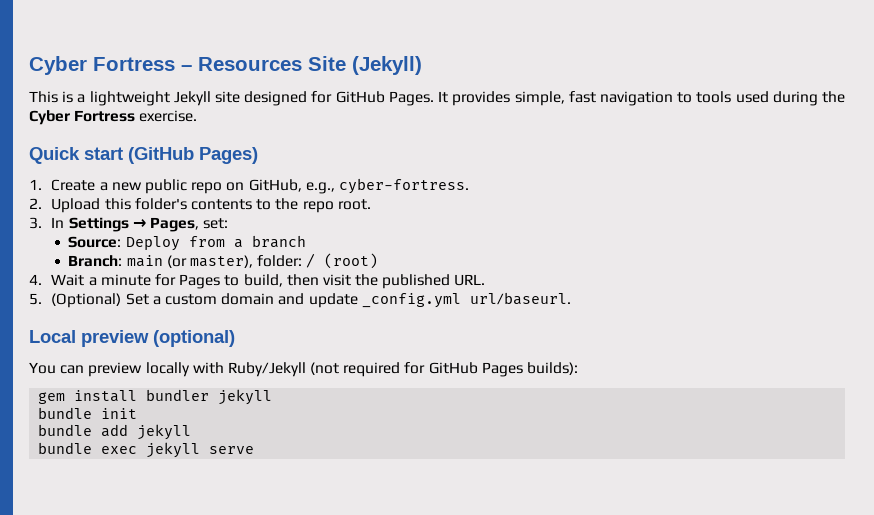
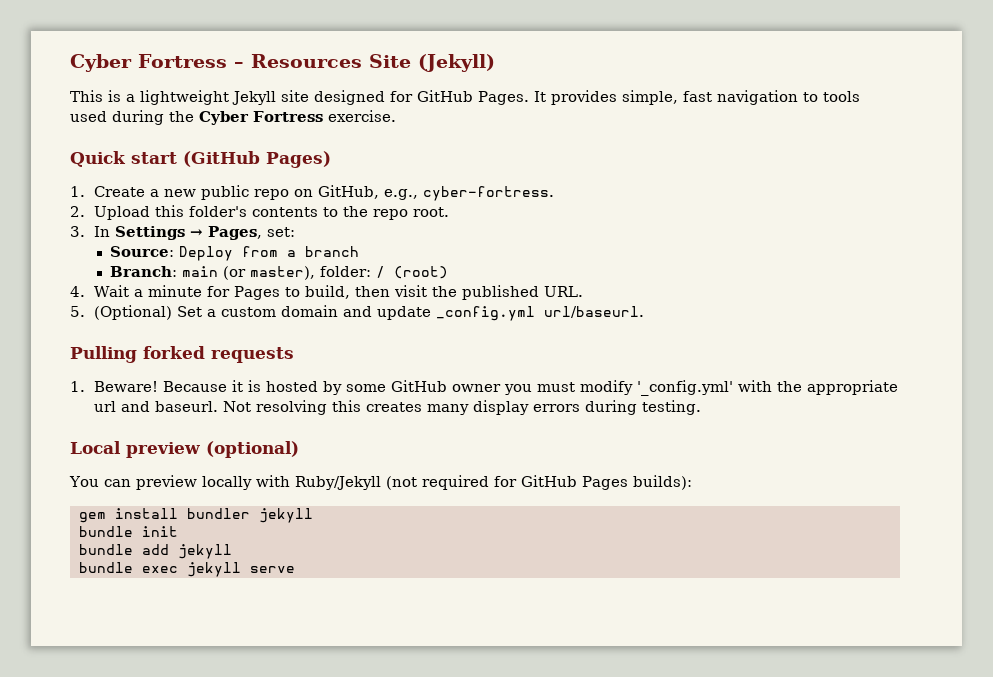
(571, 298) none -> [70,346,294,363] [70,380,899,396] [94,400,702,415] // Pulling forked requests // 1. Beware! Because it is hosted by some GitHub owner you must modify '_config.yml' with the appropriate url and baseurl. Not resolving this creates many display errors during testing.

